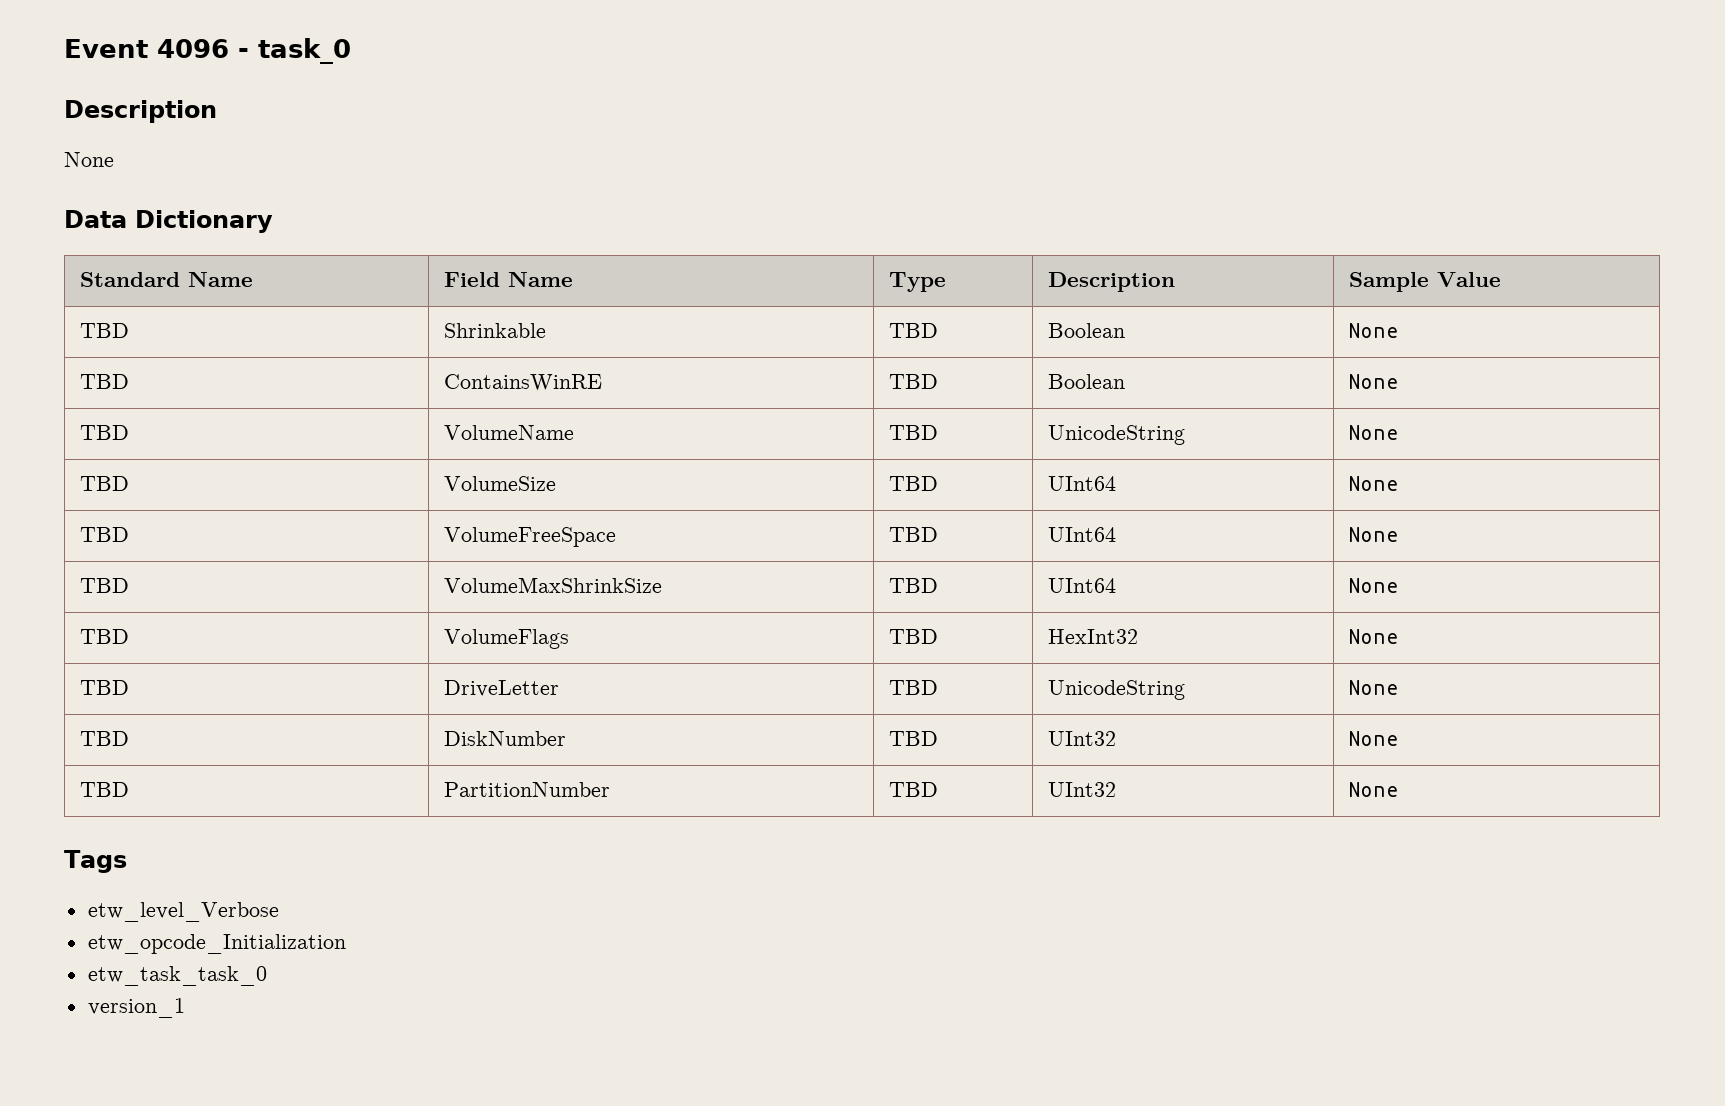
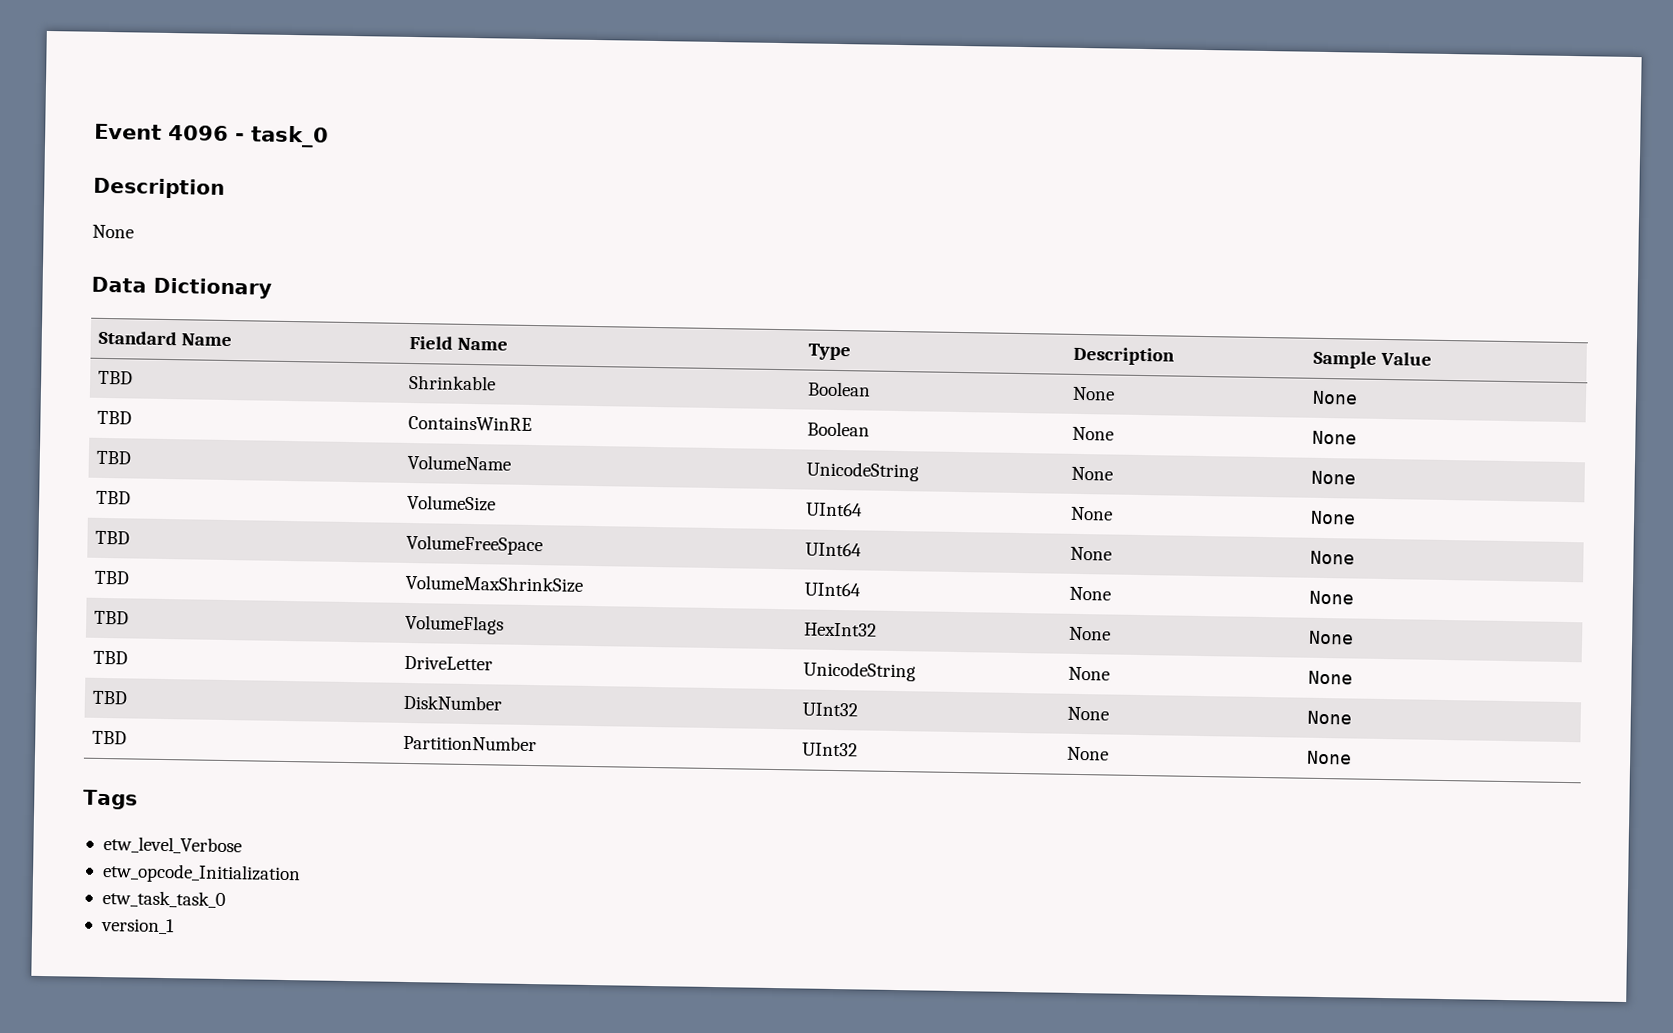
[888,323,938,338] [1047,323,1125,338] TBD | Boolean -> [806,381,871,397] [1071,386,1115,401] Boolean | None
[888,374,938,389] [1047,374,1125,389] TBD | Boolean -> [806,421,870,437] [1071,426,1114,441] Boolean | None
[888,425,938,440] [1047,425,1185,445] TBD | UnicodeString -> [805,461,919,482] [1070,466,1113,481] UnicodeString | None
[888,476,938,491] [1047,476,1116,491] TBD | UInt64 -> [805,502,863,517] [1069,506,1113,521] UInt64 | None
[888,527,938,542] [1047,527,1116,542] TBD | UInt64 -> [804,542,862,557] [1069,546,1112,561] UInt64 | None
[888,578,938,593] [1047,578,1116,593] TBD | UInt64 -> [803,582,861,597] [1068,586,1111,601] UInt64 | None
[888,629,938,644] [1047,629,1138,644] TBD | HexInt32 -> [803,622,877,637] [1068,626,1111,641] HexInt32 | None
[888,680,938,695] [1047,680,1185,700] TBD | UnicodeString -> [802,661,916,682] [1067,666,1110,681] UnicodeString | None
[888,731,938,746] [1047,731,1116,746] TBD | UInt32 -> [801,702,858,717] [1066,706,1109,721] UInt32 | None
[888,782,938,797] [1047,782,1116,797] TBD | UInt32 -> [801,742,858,757] [1066,746,1109,761] UInt32 | None

